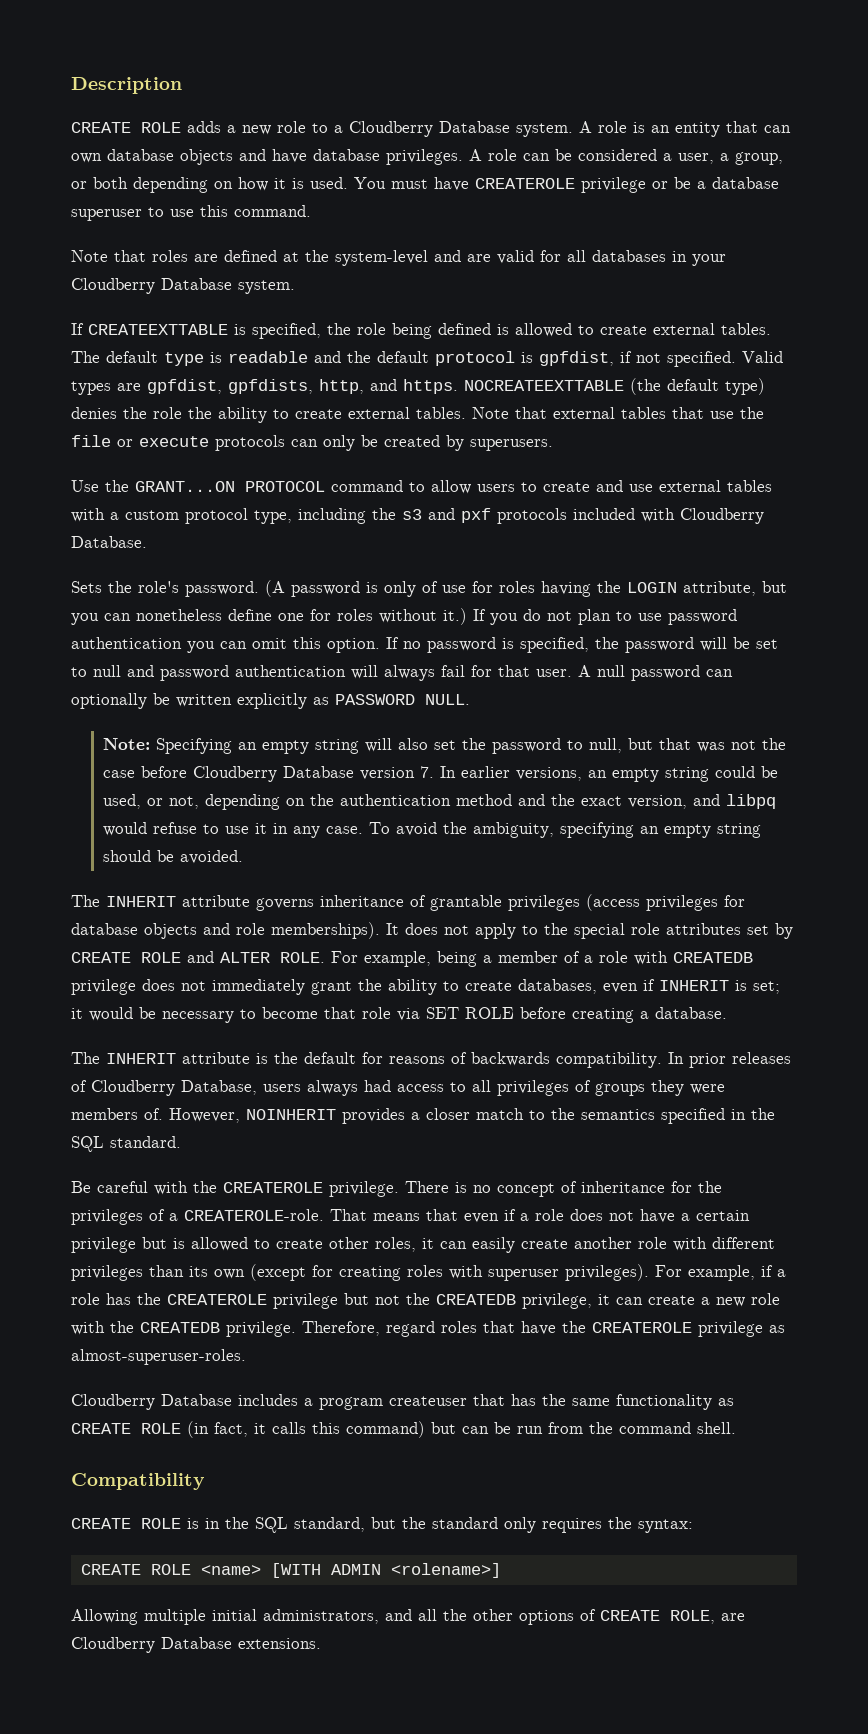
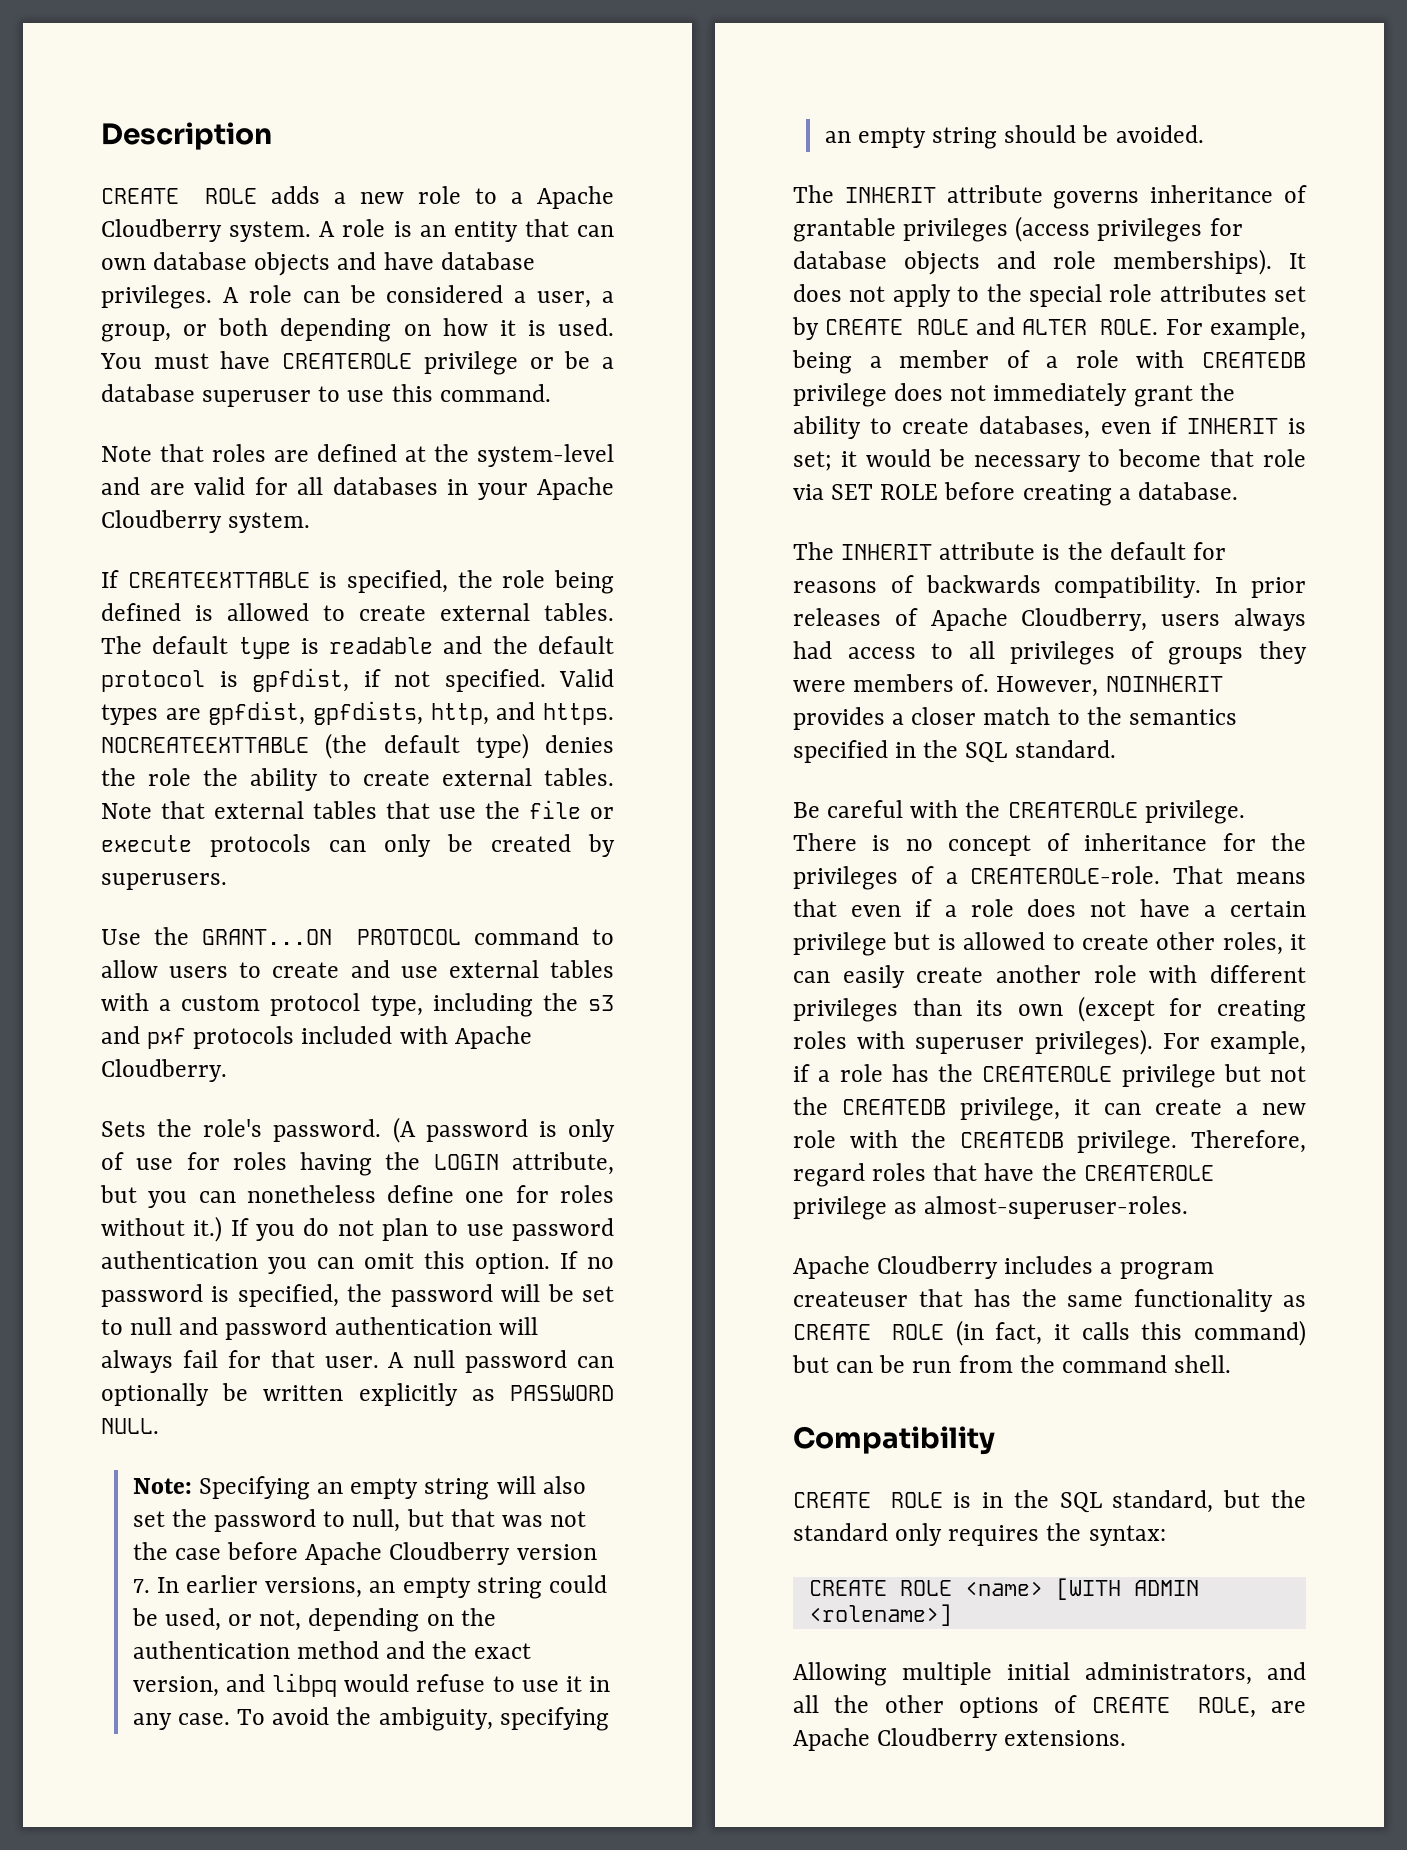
[349,121,510,137] Cloudberry Database -> [536,186,614,209] [101,219,222,242] Apache Cloudberry
[71,278,232,294] Cloudberry Database -> [537,477,614,500] [101,510,222,533] Apache Cloudberry
[680,508,764,524] [71,536,147,548] Cloudberry Database. -> [454,1026,532,1049] [101,1059,227,1082] Apache Cloudberry.
[192,766,354,782] Cloudberry Database -> [305,1542,511,1565] Apache Cloudberry
[91,1080,257,1096] Cloudberry Database, -> [930,608,1148,631] Apache Cloudberry,
[71,1394,232,1410] Cloudberry Database -> [793,1256,999,1279] Apache Cloudberry
[71,1637,232,1653] Cloudberry Database -> [793,1728,999,1751] Apache Cloudberry

